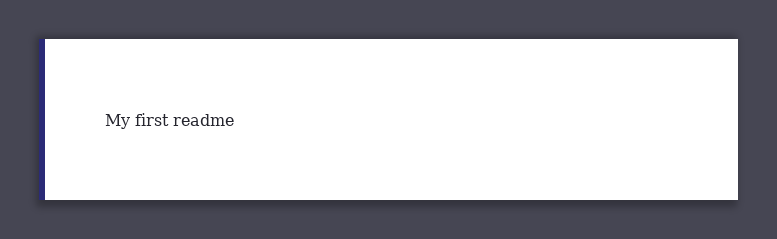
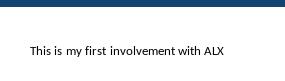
[105,113,234,129] My first readme -> [30,46,225,57] This is my first involvement with ALX

